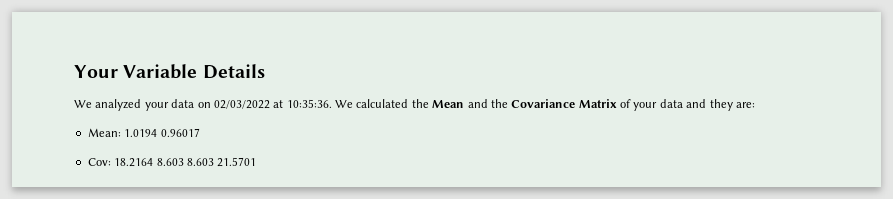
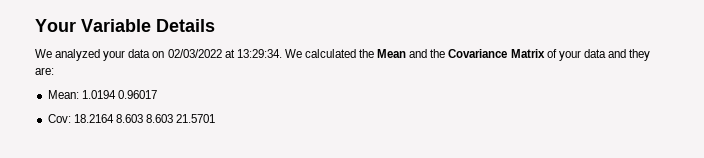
[286,99,332,108] 10:35:36. -> [236,49,282,58] 13:29:34.

